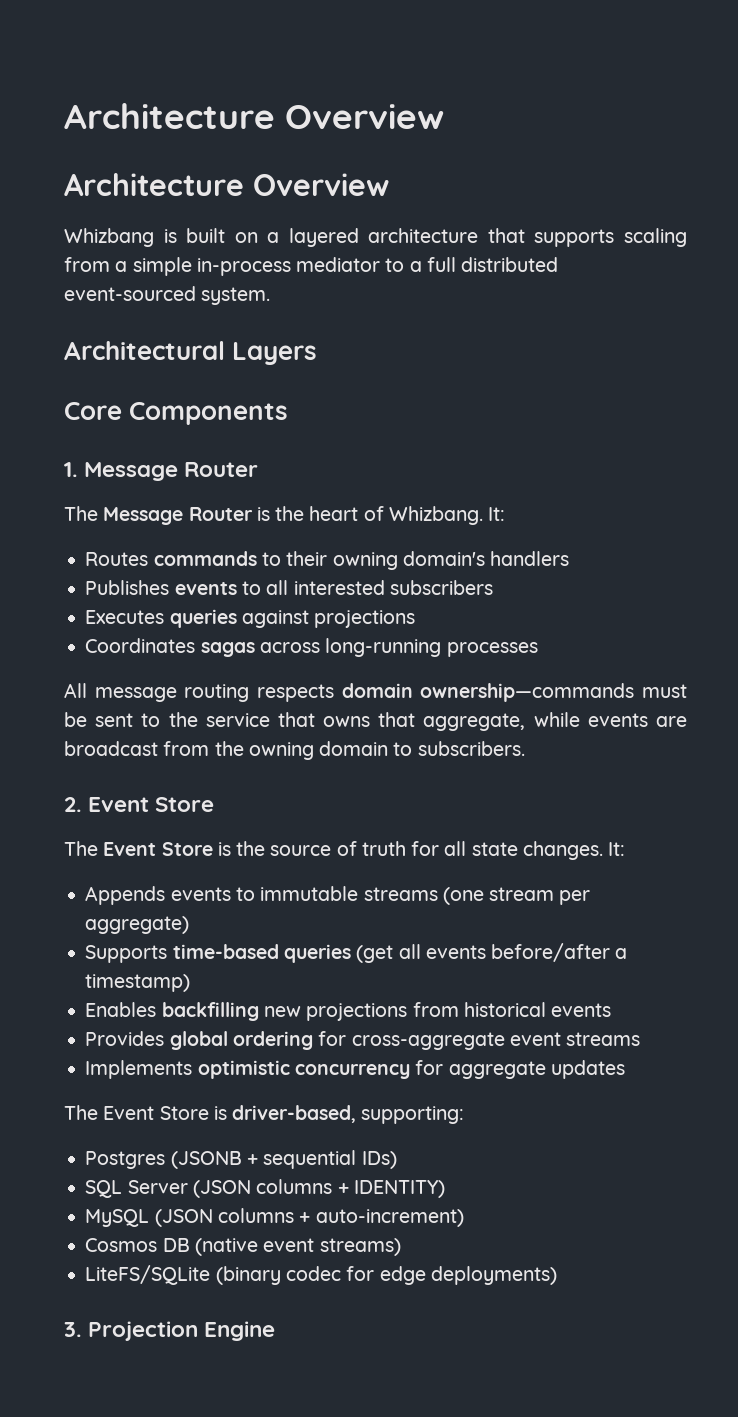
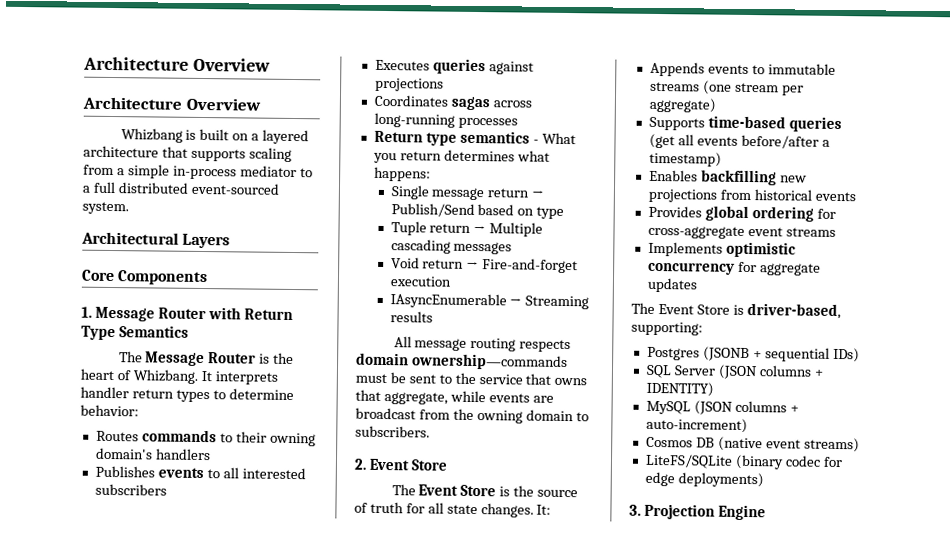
(259, 469) none -> [208,307,294,321] [81,325,190,341] with Return Type Semantics
[488,507,506,521] It: -> [200,370,278,385] [80,386,294,403] [80,404,139,417] It interprets handler return types to determine behavior:
(538, 649) none -> [373,130,576,146] [372,149,550,164] [373,166,431,182] [390,185,545,201] [390,203,565,219] [390,221,544,237] [390,239,513,255] [390,257,579,274] [389,276,452,287] [389,293,590,310] [389,311,433,323] // Return type semantics - What you return determines what happens: // Single message return → Publish/Send based on type // Tuple return → Multiple cascading messages // Void return → Fire-and-forget execution // IAsyncEnumerable → Streaming results

